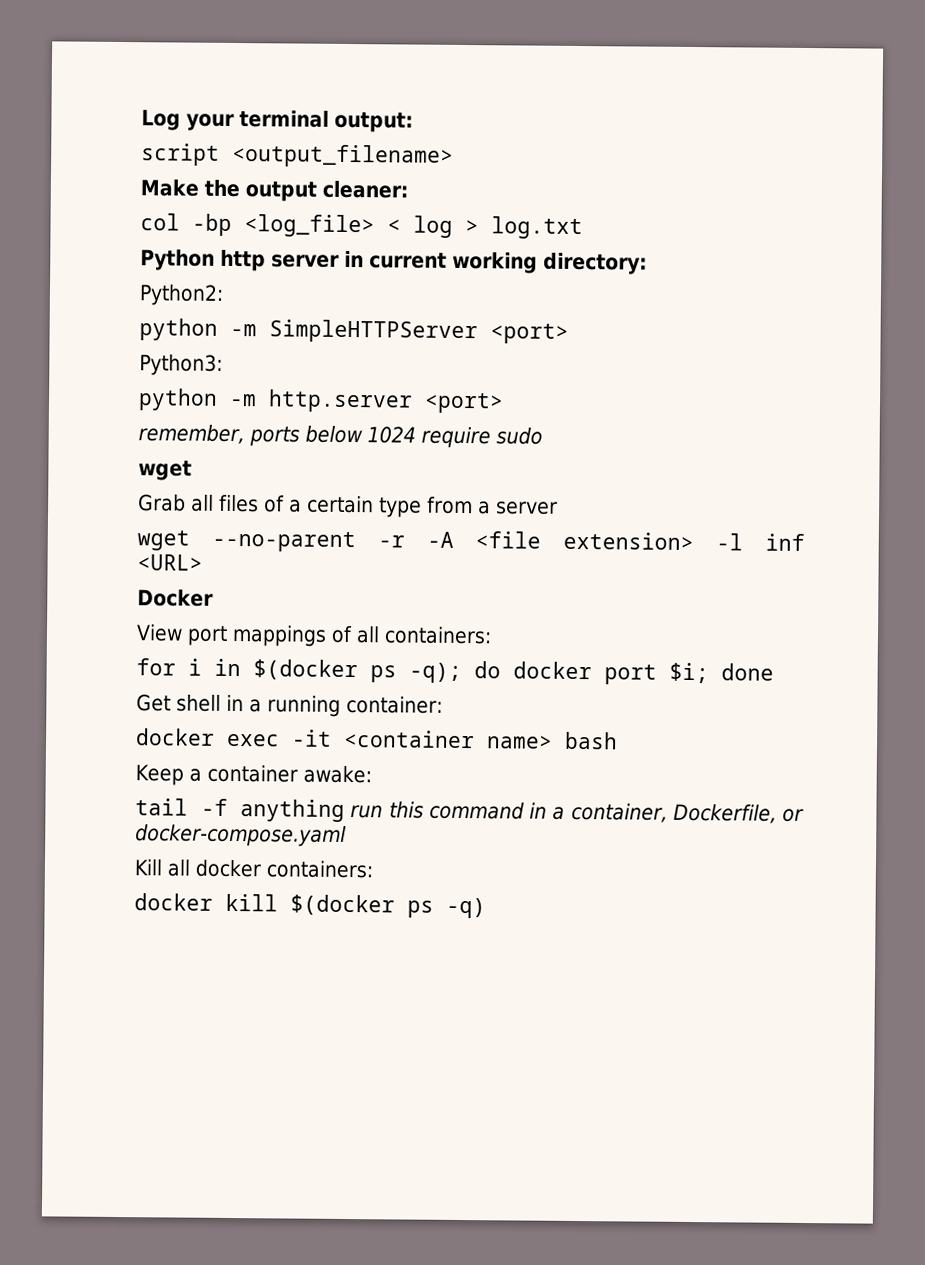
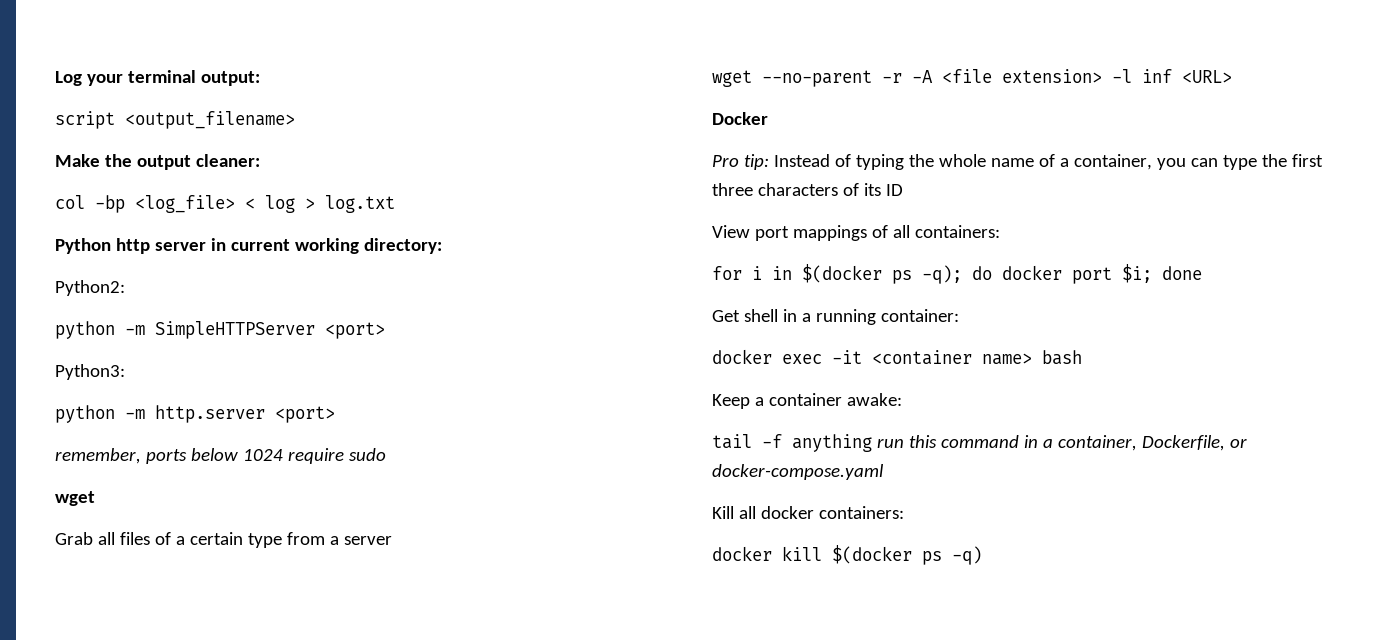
(214, 598) none -> [712,154,1323,170] [712,183,903,196] // Pro tip: Instead of typing the whole name of a container, you can type the first three characters of its ID

